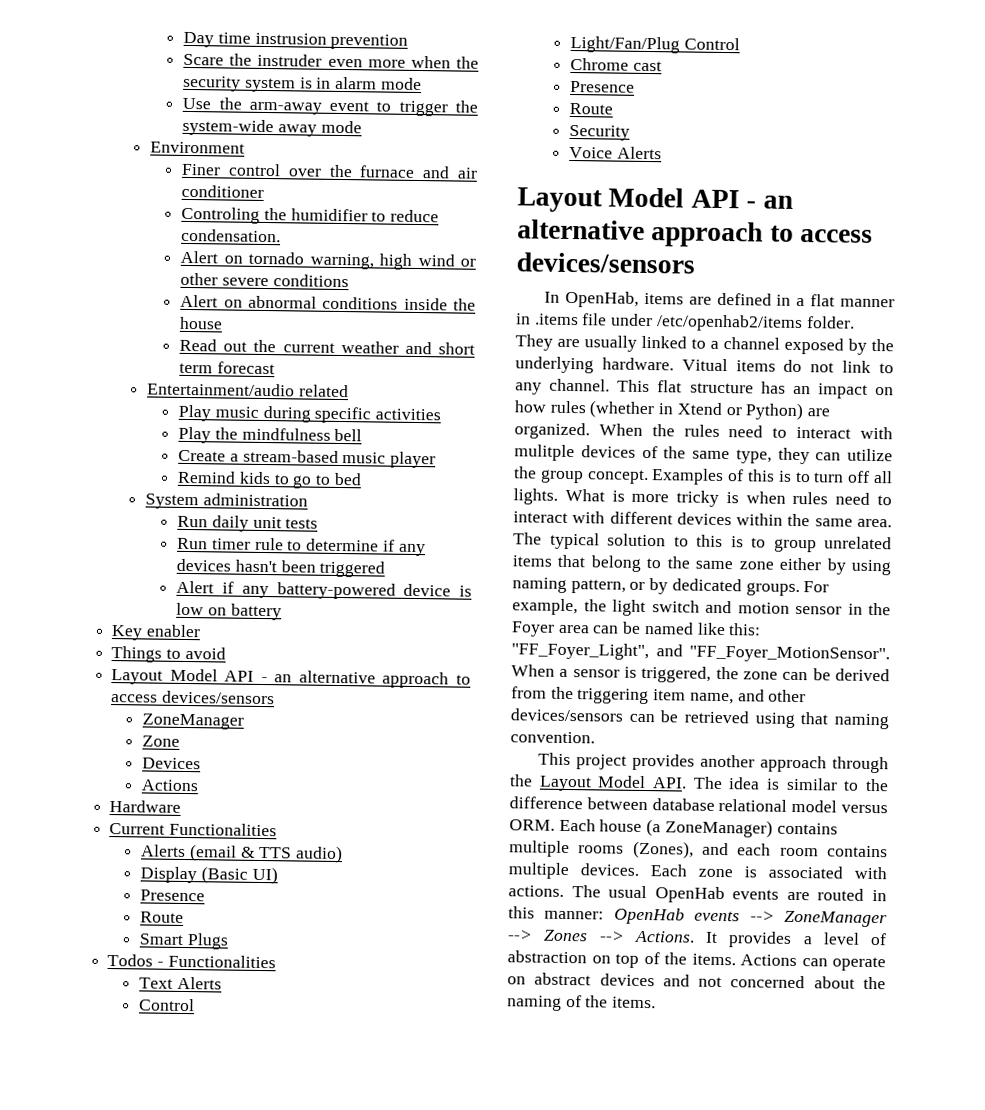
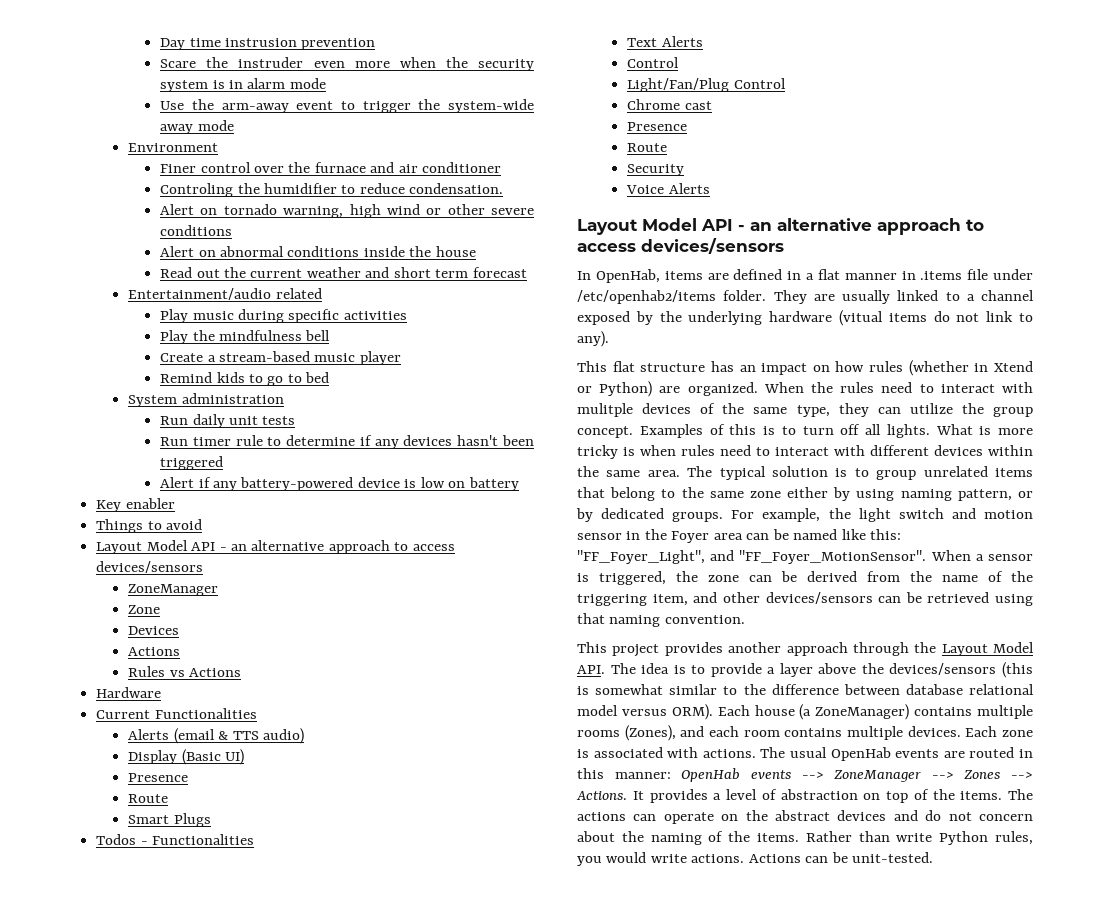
(200, 785) none -> [128,666,242,677] // Rules vs Actions
[601,357,728,372] hardware. Vitual -> [769,310,883,326] hardware (vitual
[515,378,611,395] any channel. -> [577,331,609,347] any). //
[673,534,723,548] to this -> (828, 471) none
[577,688,734,705] triggering item name, -> [942,571,1033,582] [577,594,688,606] name of the triggering item,
(780, 784) none -> [691,662,1033,678] [577,684,664,695] to provide a layer above the devices/sensors (this is somewhat
[509,819,555,831] ORM. -> [671,704,713,720] ORM).
[740,954,797,967] Actions -> [1008,789,1033,800] [577,812,626,821] The actions
(526, 980) none -> [745,810,768,821] the
[698,975,806,989] not concerned -> [925,810,1033,821] do not concern
(657, 1002) none -> [805,831,1033,845] [577,852,934,866] Rather than write Python rules, you would write actions. Actions can be unit-tested.

